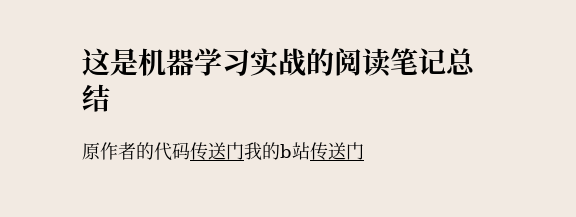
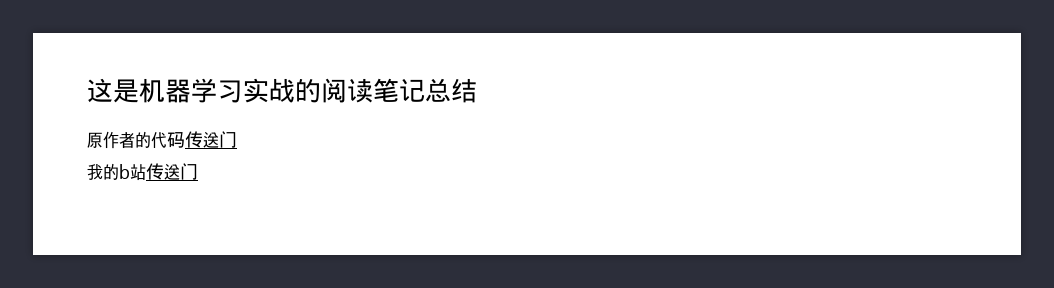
(244, 151) none -> (237, 139) //

